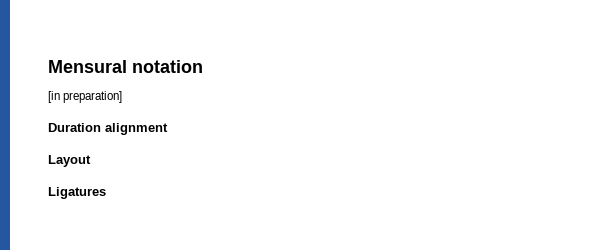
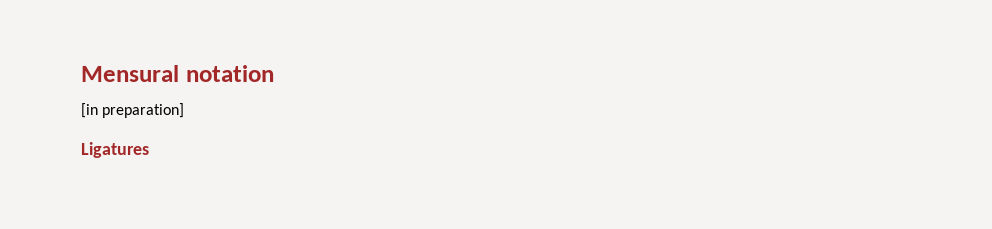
[48,123,168,135] [48,155,91,167] // Duration alignment // Layout -> (185, 110) none

